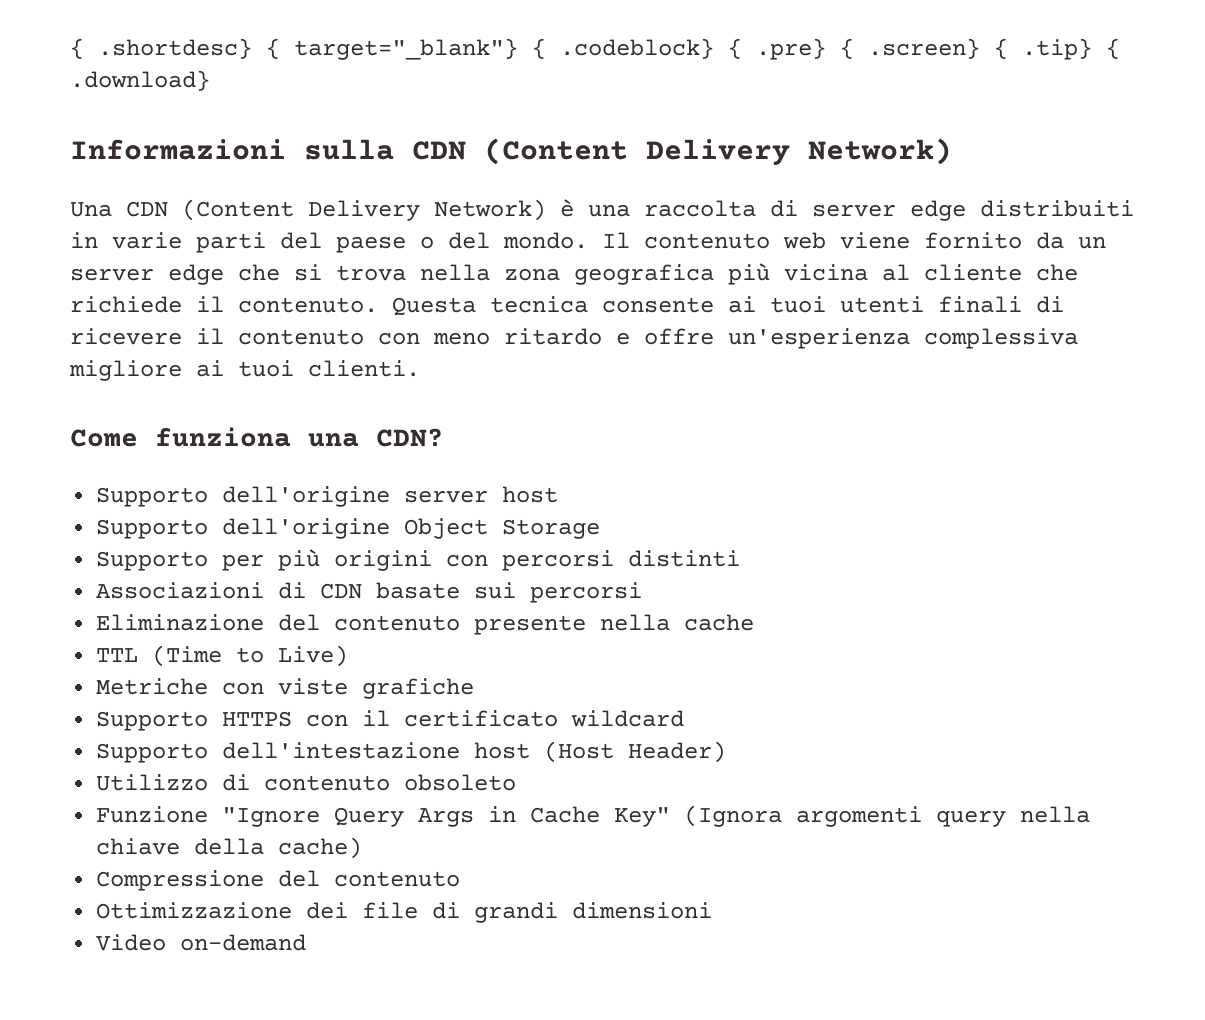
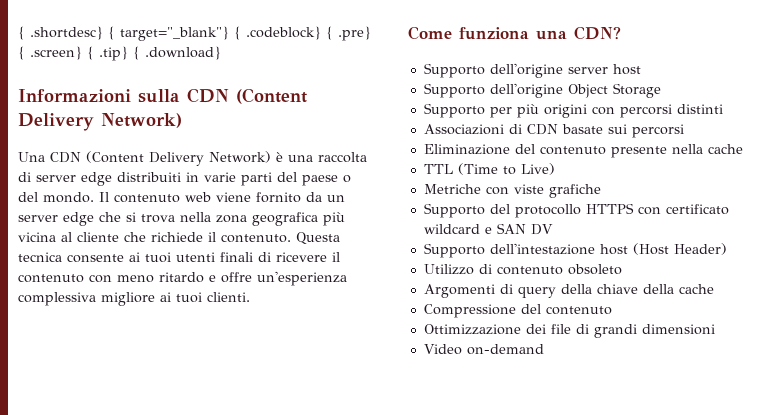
(209, 721) none -> [489,204,581,218] del protocollo
[362,710,391,726] il -> (661, 210) none
(685, 718) none -> [484,223,553,235] e SAN DV
[96,805,1091,827] Funzione "Ignore Query Args in Cache Key" (Ignora argomenti query nella -> [423,284,592,298] Argomenti di query della
[278,837,363,859] cache) -> [678,284,714,294] cache

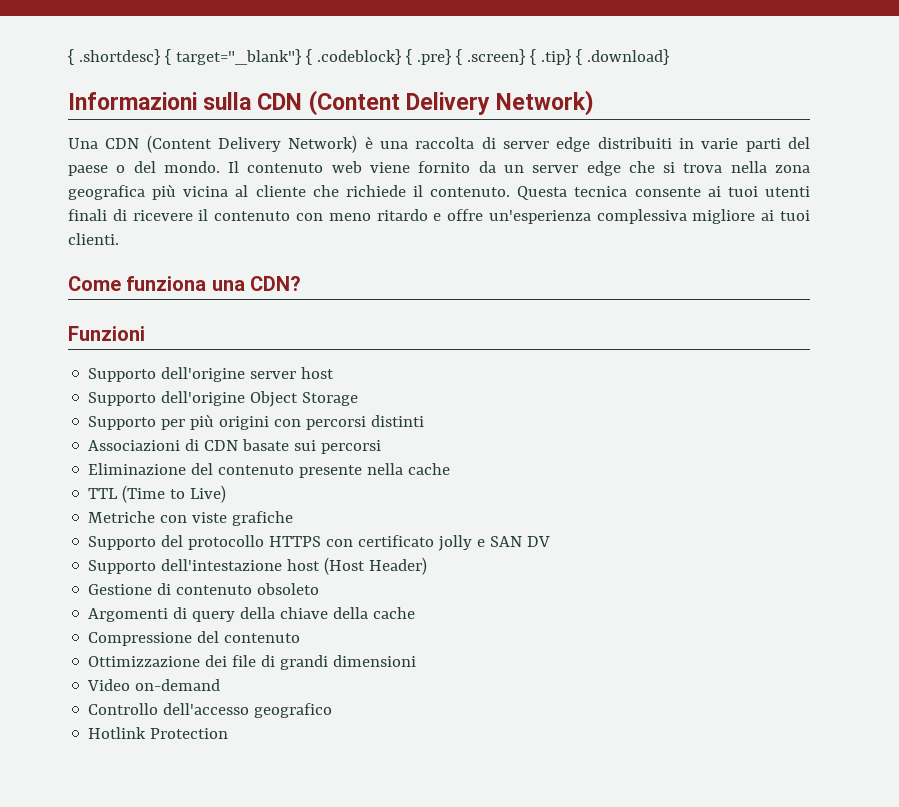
(621, 33) none -> [68,326,145,341] // Funzioni
[423,224,480,234] wildcard -> [438,535,473,551] jolly
[423,264,474,275] Utilizzo -> [88,584,153,595] Gestione
(544, 349) none -> [88,703,333,718] [88,727,229,739] // Controllo dell'accesso geografico // Hotlink Protection

